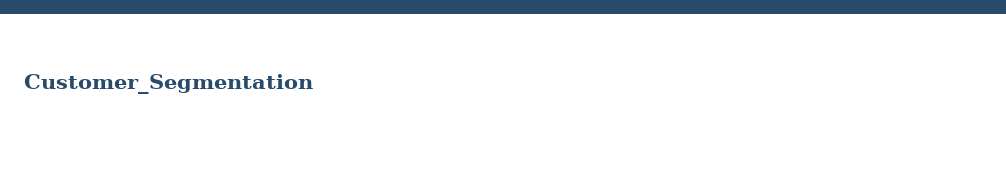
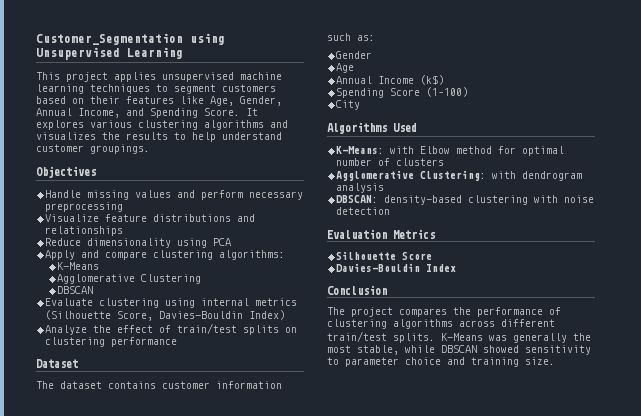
(313, 84) none -> [190,33,225,45] [36,47,183,60] [36,72,282,82] [36,84,276,94] [36,96,282,106] [36,108,258,118] [36,120,288,130] [36,132,282,142] [36,144,150,154] [36,166,96,178] [45,190,304,200] [45,202,124,212] [45,214,256,222] [45,226,124,236] [45,238,232,248] [45,250,286,260] [57,262,100,270] [57,274,202,284] [57,286,94,294] [45,298,298,308] [45,310,286,321] [45,323,298,335] [45,337,178,347] [36,359,78,368] [36,381,282,389] [327,33,375,41] [336,51,373,59] [336,63,355,73] [336,75,445,85] [336,87,469,98] [336,100,361,110] [327,122,417,134] [336,146,565,156] [336,158,445,166] [336,170,583,181] [336,183,385,193] [336,195,595,205] [336,207,391,215] [327,229,435,239] [336,251,433,260] [336,263,457,272] [327,285,387,295] [327,307,561,317] [327,319,555,329] [327,331,591,343] [327,345,591,355] [327,357,555,367] using Unsupervised Learning // This project applies unsupervised machine learning techniques to segment customers based on their features like Age, Gender, Annual Income, and Spending Score. It explores various clustering algorithms and visualizes the results to help understand customer groupings. // Objectives // Handle missing values and perform necessary preprocessing // Visualize feature distributions and relationships // Reduce dimensionality using PCA // Apply and compare clustering algorithms: // K-Means // Agglomerative Clustering // DBSCAN // Evaluate clustering using internal metrics (Silhouette Score, Davies-Bouldin Index) // Analyze the effect of train/test splits on clustering performance // Dataset // The dataset contains customer information such as: // Gender // Age // Annual Income (k$) // Spending Score (1–100) // City // Algorithms Used // K-Means: with Elbow method for optimal number of clusters // Agglomerative Clustering: with dendrogram analysis // DBSCAN: density-based clustering with noise detection // Evaluation Metrics // Silhouette Score // Davies-Bouldin Index // Conclusion // The project compares the performance of clustering algorithms across different train/test splits. K-Means was generally the most stable, while DBSCAN showed sensitivity to parameter choice and training size.

